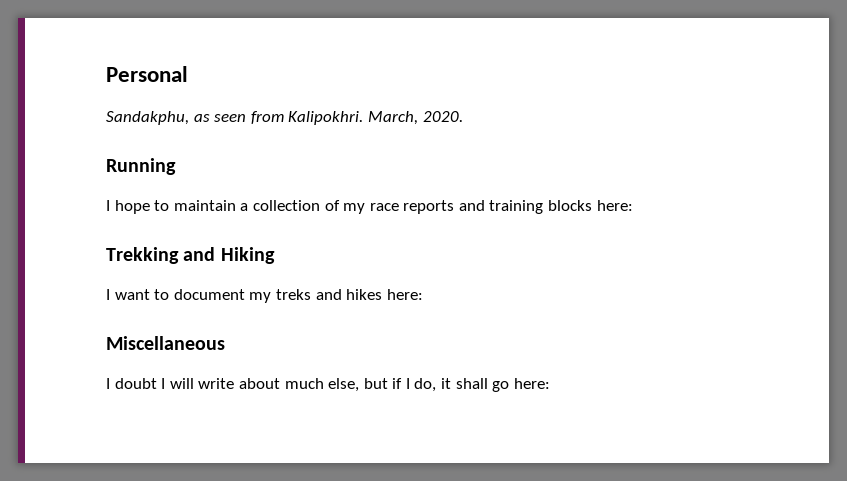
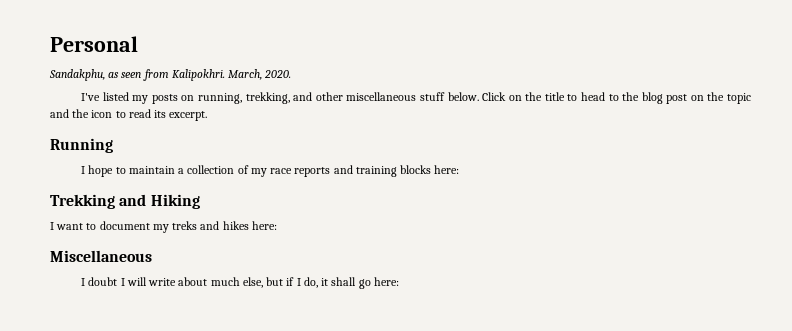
(463, 116) none -> [81,92,751,104] [50,109,208,121] // I've listed my posts on running, trekking, and other miscellaneous stuff below. Click on the title to head to the blog post on the topic and the icon to read its excerpt.

